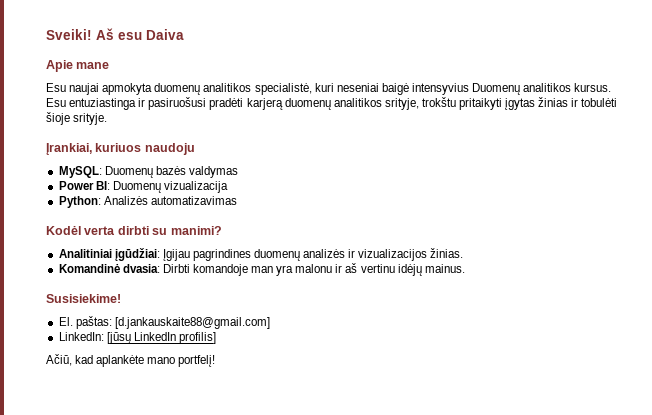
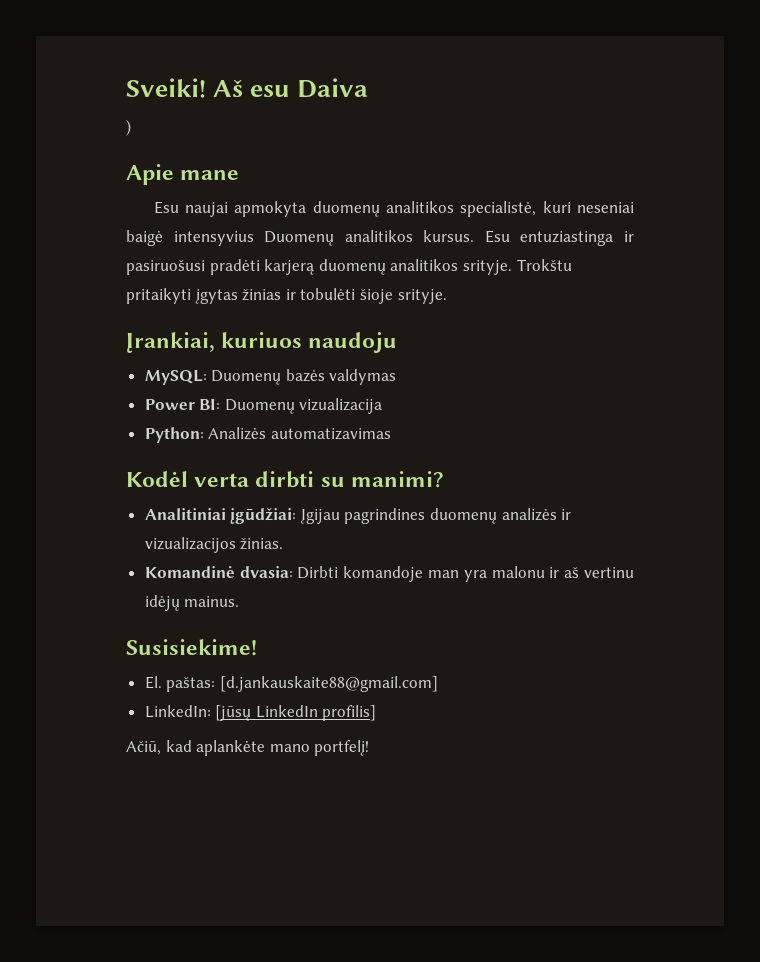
(184, 34) none -> [126,119,131,136] // )
[384,97,456,110] srityje, trokštu -> [462,259,572,275] srityje. Trokštu

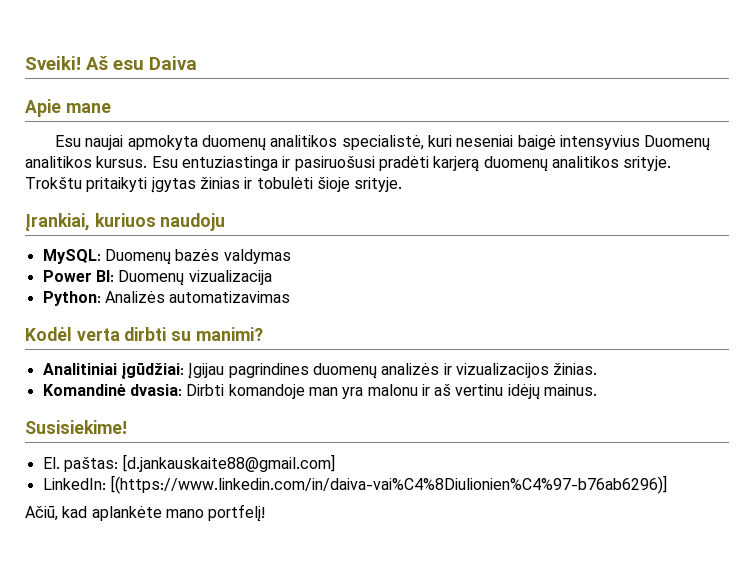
[126,119,131,136] // ) -> (197, 63) none
[215,705,377,721] [jūsų LinkedIn profilis] -> [109,475,667,494] [(https://www.linkedin.com/in/daiva-vai%C4%8Diulionien%C4%97-b76ab6296)]

